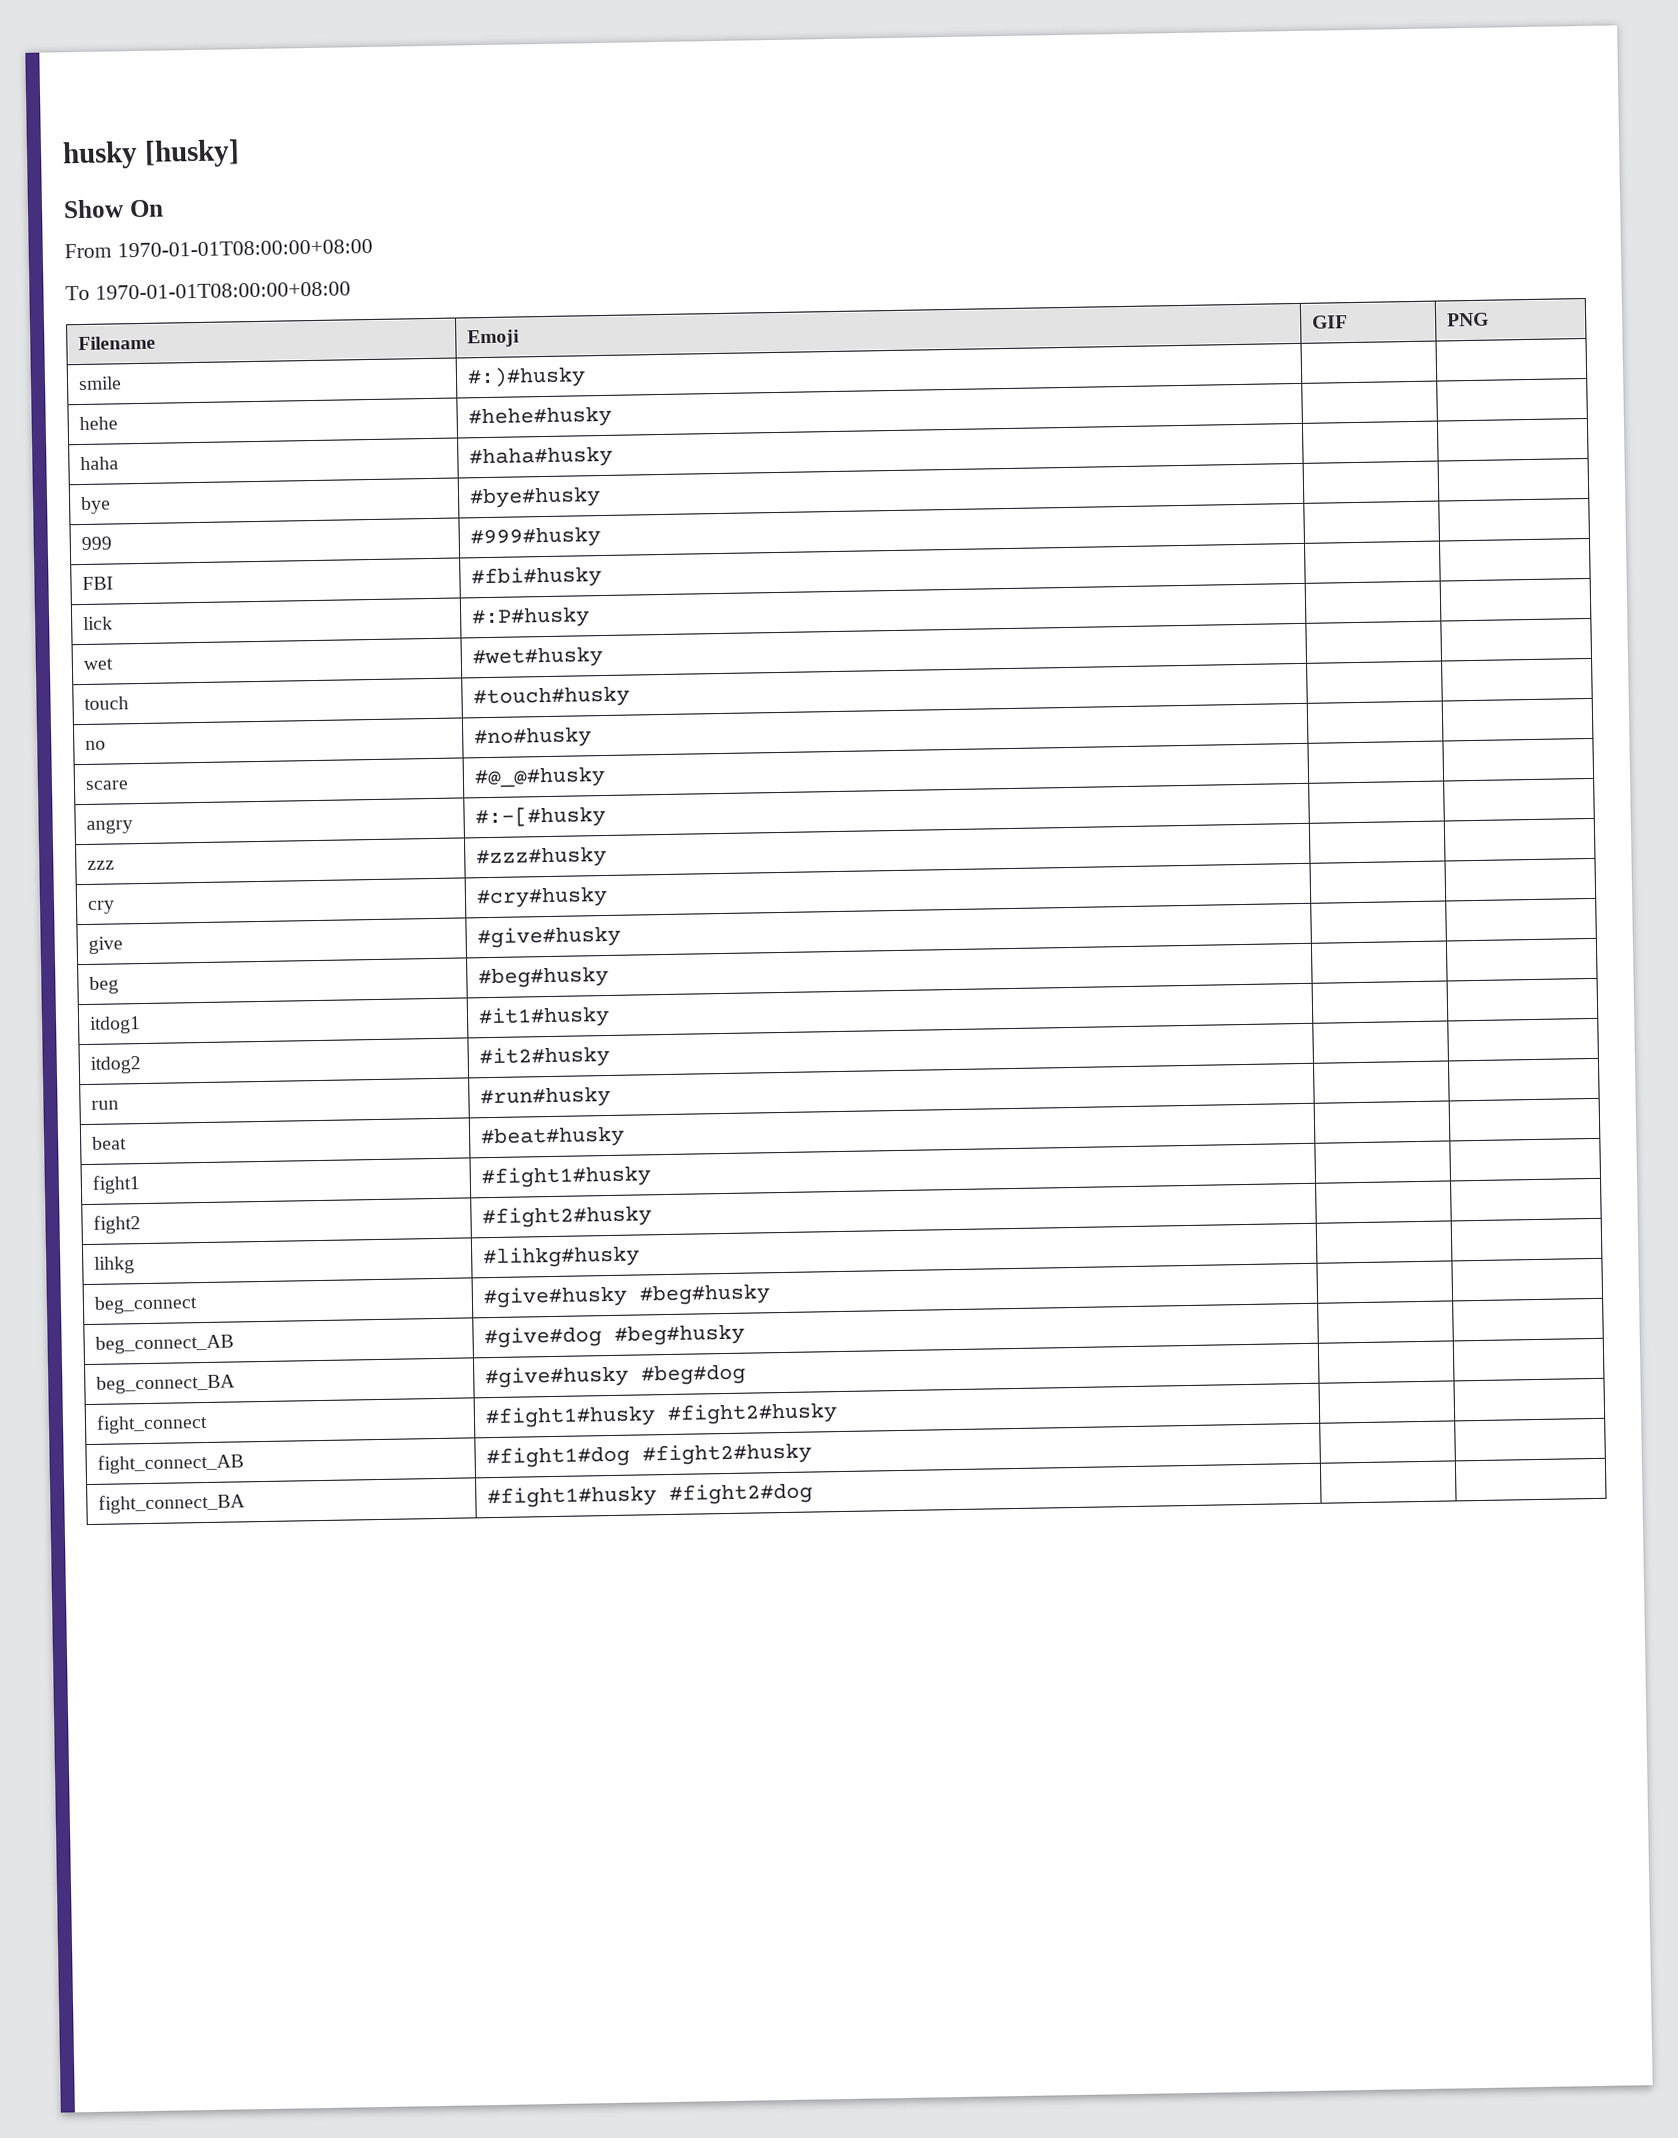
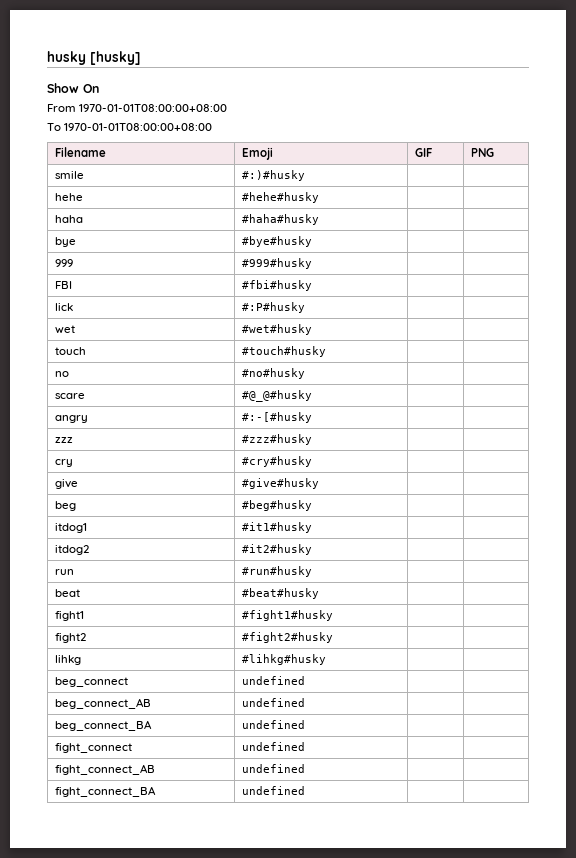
[482,1283,771,1309] #give#husky #beg#husky -> [242,676,306,685] undefined
[483,1323,745,1349] #give#dog #beg#husky -> [242,698,306,707] undefined
[484,1363,746,1389] #give#husky #beg#dog -> [242,720,306,729] undefined
[484,1402,838,1429] #fight1#husky #fight2#husky -> [242,742,306,751] undefined
[485,1442,812,1469] #fight1#dog #fight2#husky -> [242,764,306,773] undefined
[486,1482,813,1509] #fight1#husky #fight2#dog -> [242,786,306,795] undefined

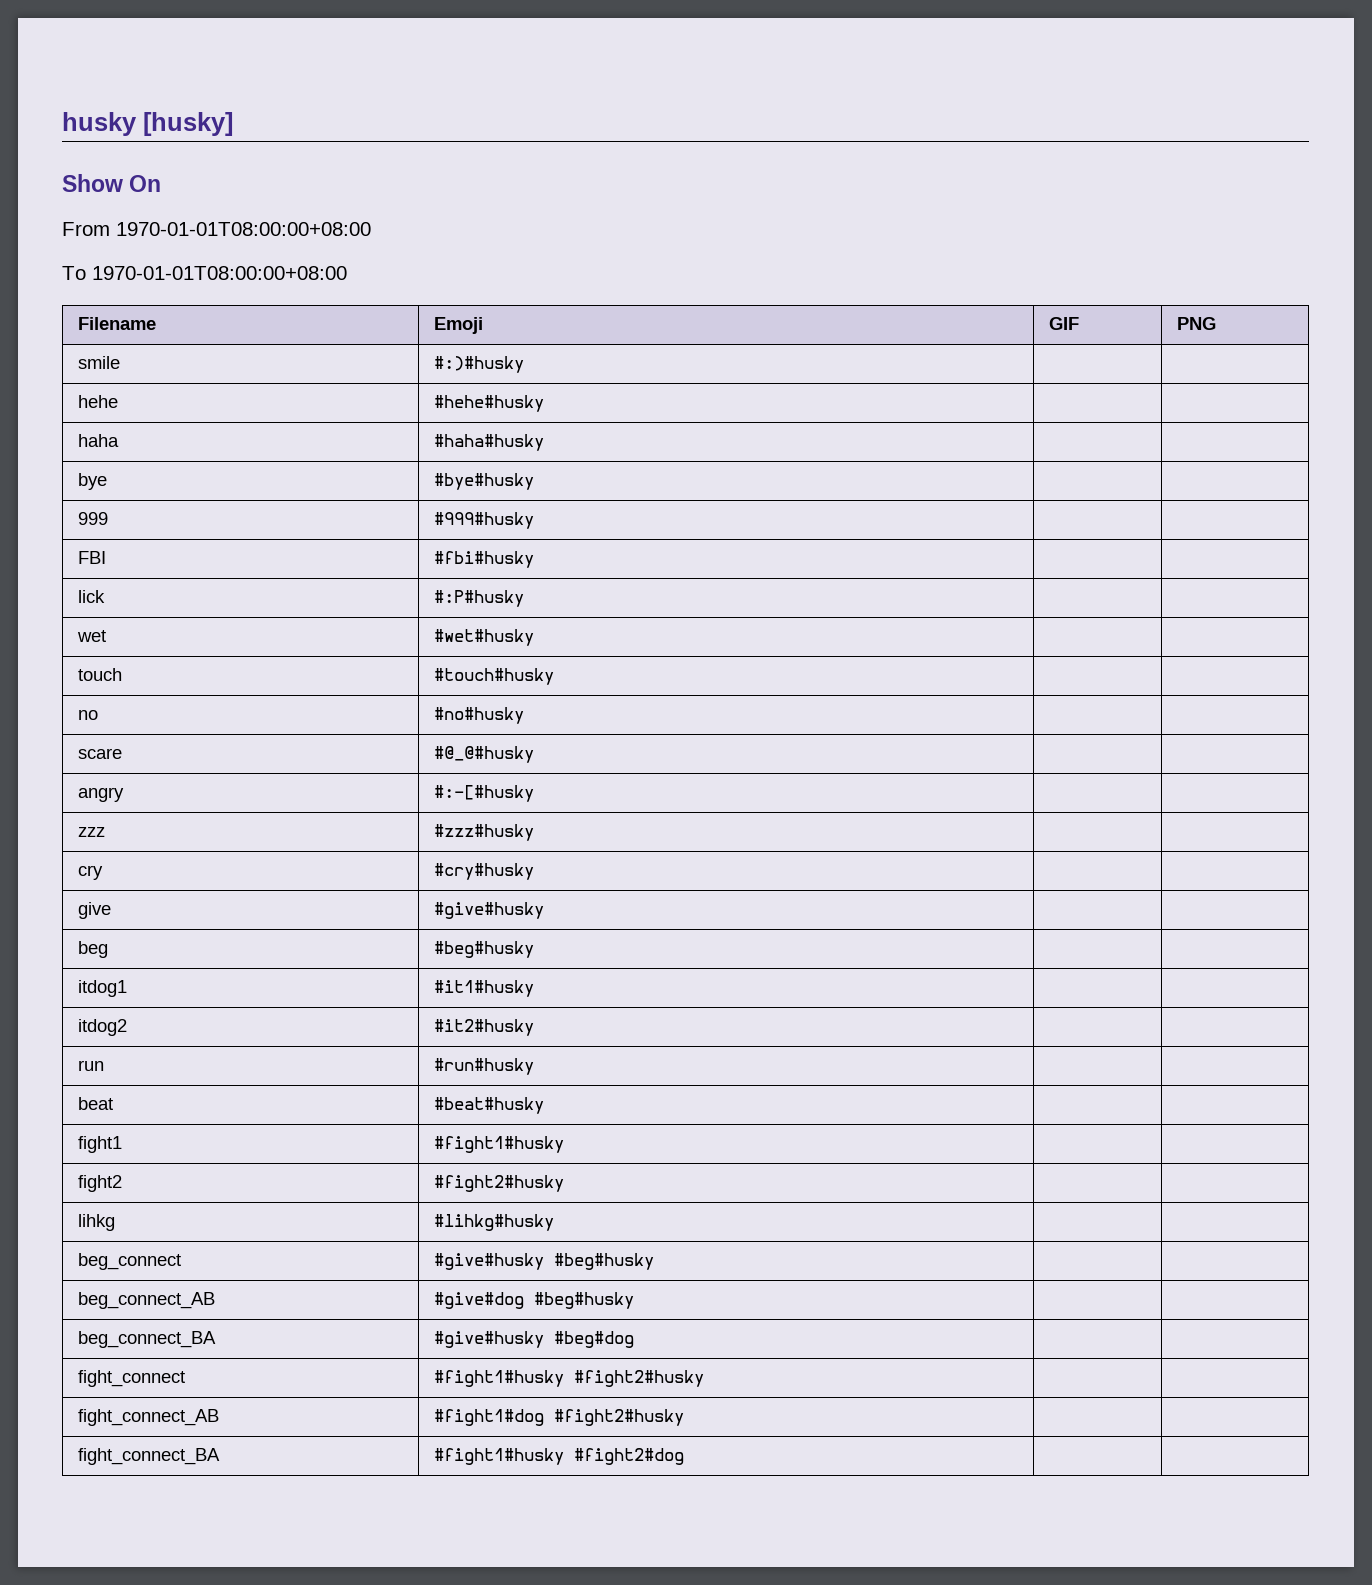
[242,676,306,685] undefined -> [433,1253,654,1270] #give#husky #beg#husky
[242,698,306,707] undefined -> [433,1292,634,1309] #give#dog #beg#husky
[242,720,306,729] undefined -> [433,1331,634,1348] #give#husky #beg#dog
[242,742,306,751] undefined -> [433,1370,704,1387] #fight1#husky #fight2#husky
[242,764,306,773] undefined -> [433,1409,684,1426] #fight1#dog #fight2#husky
[242,786,306,795] undefined -> [433,1448,684,1465] #fight1#husky #fight2#dog

